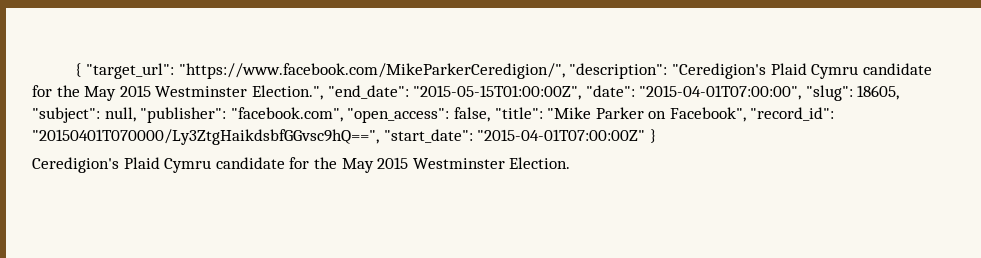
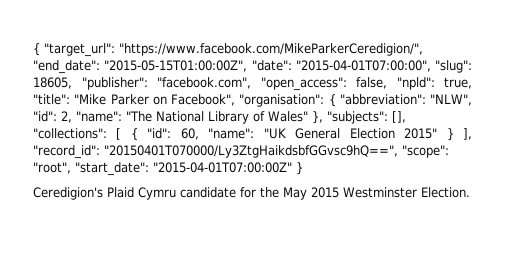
[569,63,932,79] [32,85,323,101] "description": "Ceredigion's Plaid Cymru candidate for the May 2015 Westminster Election.", -> (423, 49) none
[32,107,136,123] "subject": null, -> (72, 83) none
(490, 114) none -> [396,77,472,90] "npld": true,
[750,107,835,121] [32,129,379,145] "record_id": "20150401T070000/Ly3ZtgHaikdsbfGGvsc9hQ==", -> [239,94,473,107] [33,111,406,124] [33,128,472,141] [33,145,449,159] [33,162,71,174] "organisation": { "abbreviation": "NLW", "id": 2, "name": "The National Library of Wales" }, "subjects": [], "collections": [ { "id": 60, "name": "UK General Election 2015" } ], "record_id": "20150401T070000/Ly3ZtgHaikdsbfGGvsc9hQ==", "scope": "root",

